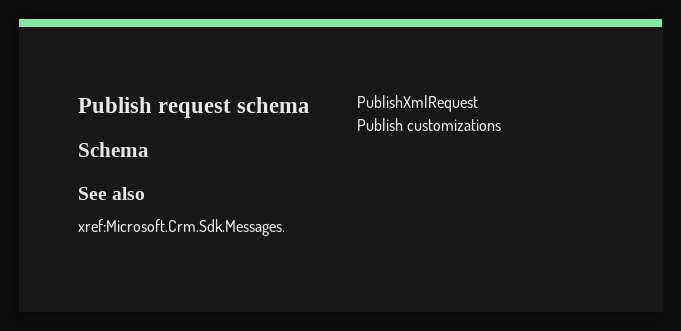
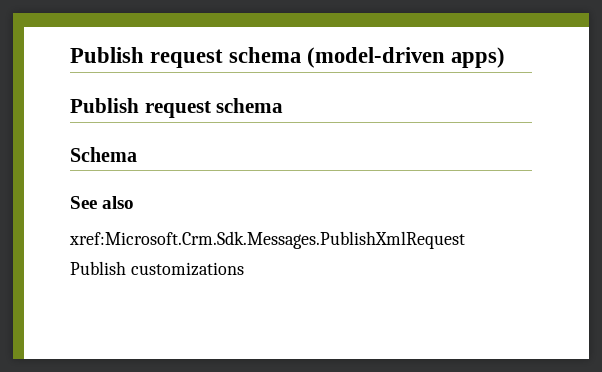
[78,97,310,118] Publish request schema -> [70,47,506,68] [70,98,284,118] Publish request schema (model-driven apps) // Publish request schema

